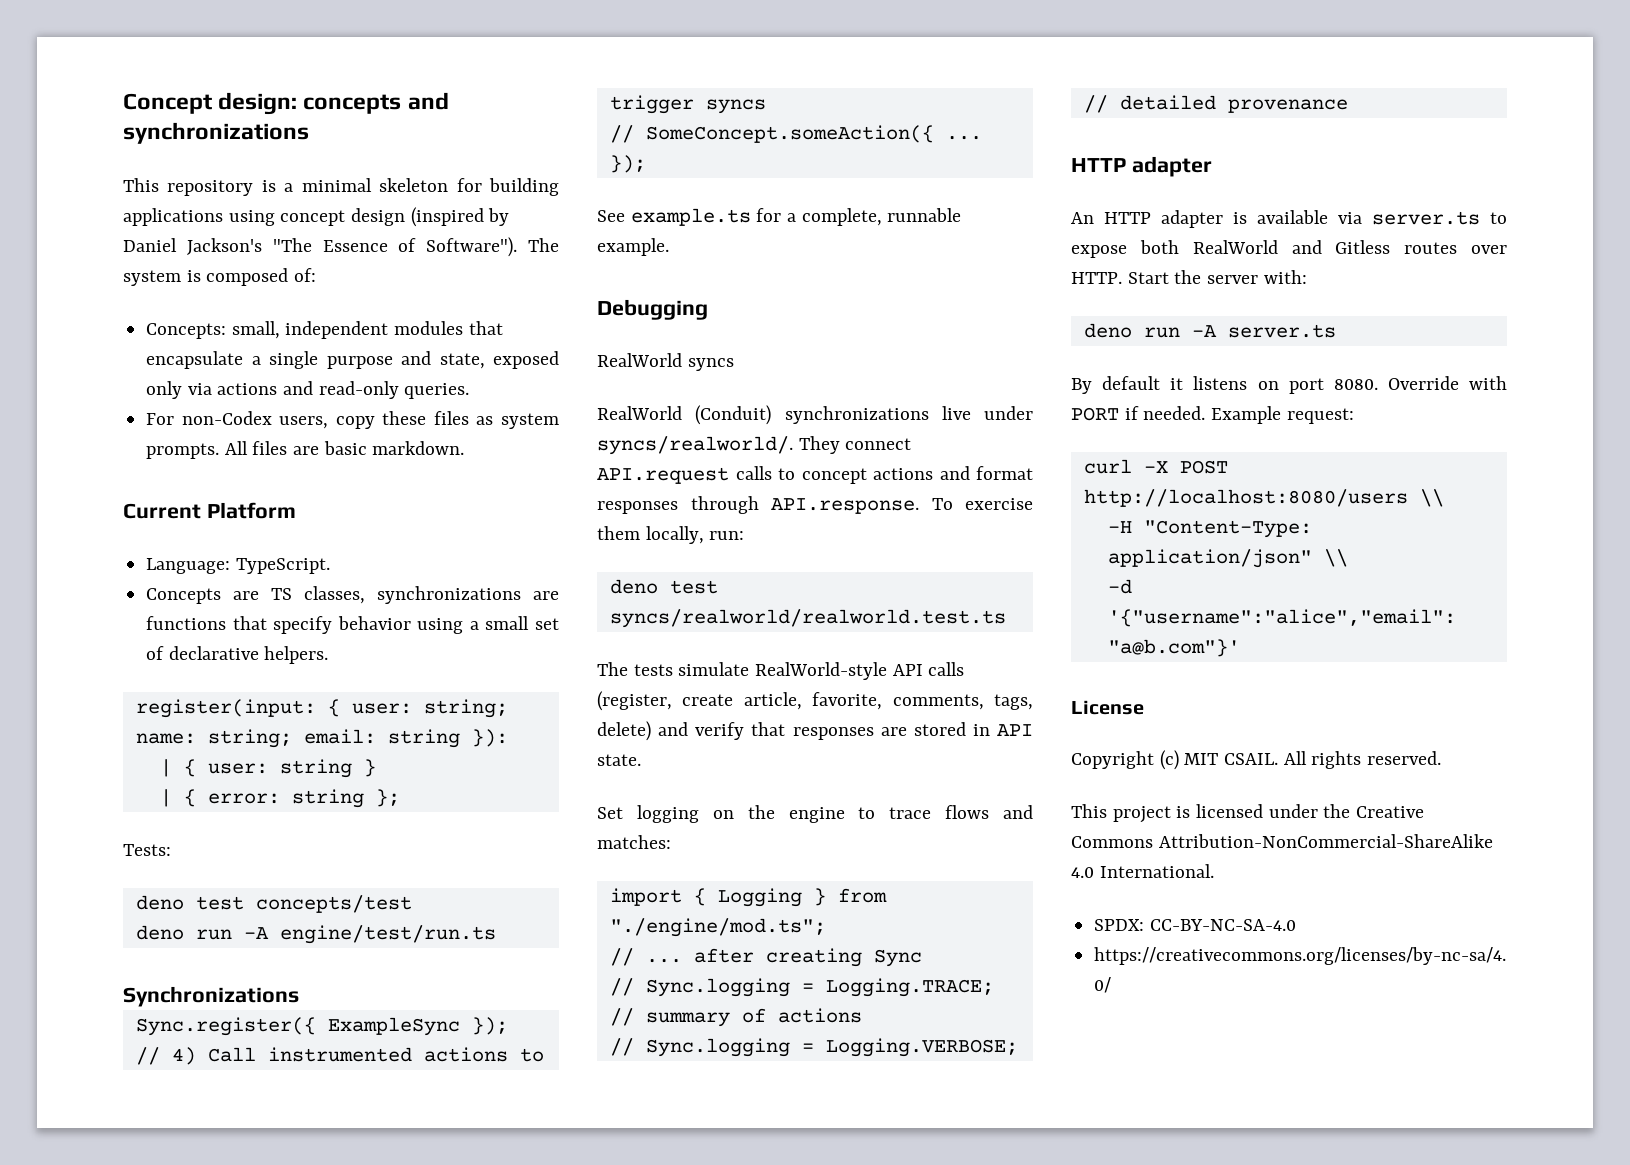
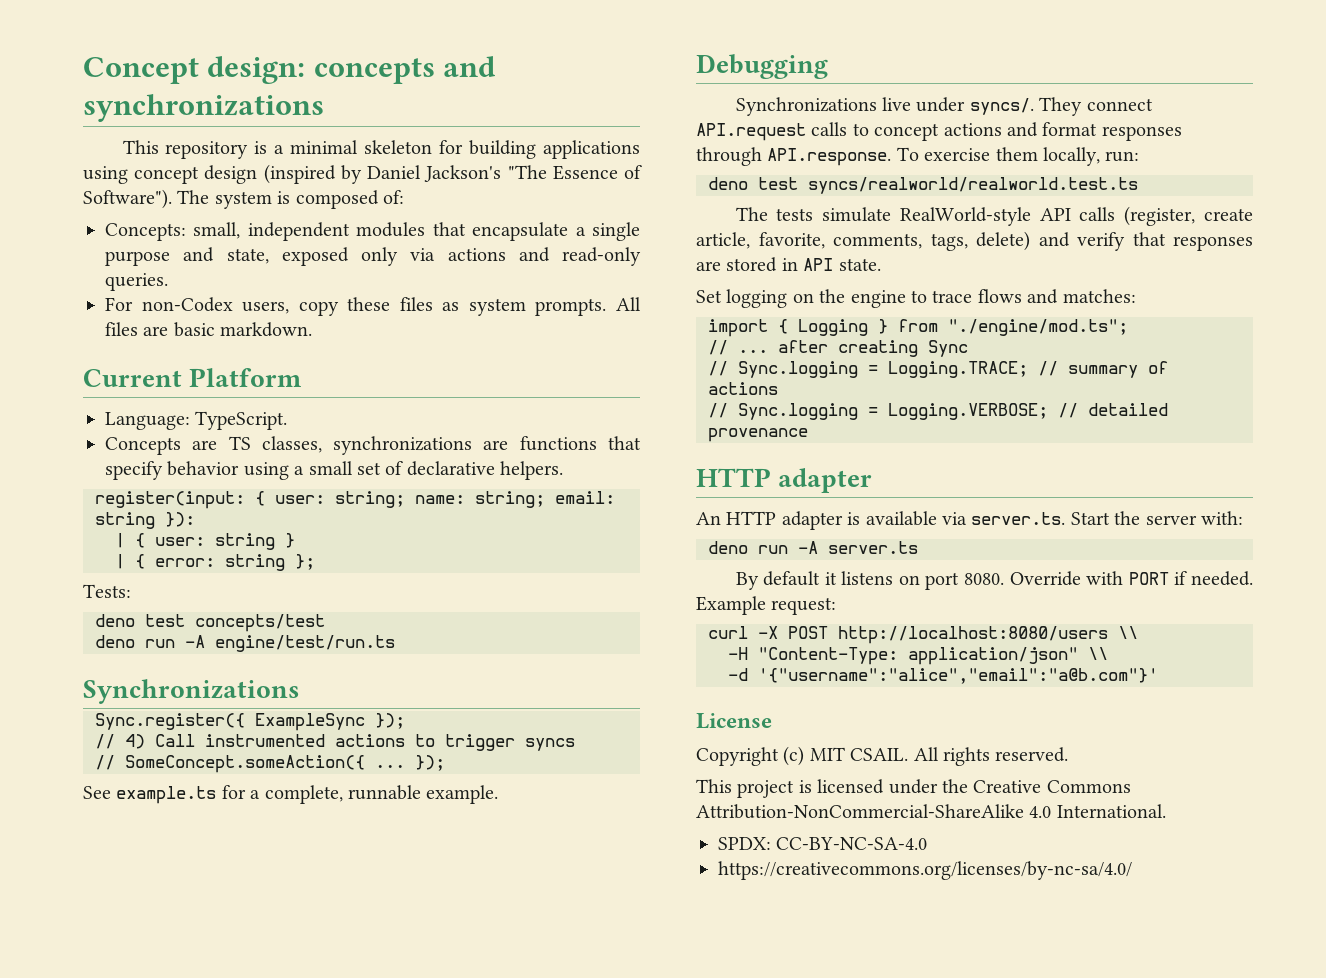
[597,353,734,371] [597,405,929,425] RealWorld syncs // RealWorld (Conduit) synchronizations -> [735,97,877,116] Synchronizations
[597,436,793,455] syncs/realworld/. -> [969,98,1034,115] syncs/.
[1372,211,1507,225] [1071,240,1507,258] [1071,272,1122,284] server.ts to expose both RealWorld and Gitless routes over HTTP. -> [971,512,1066,525] server.ts.

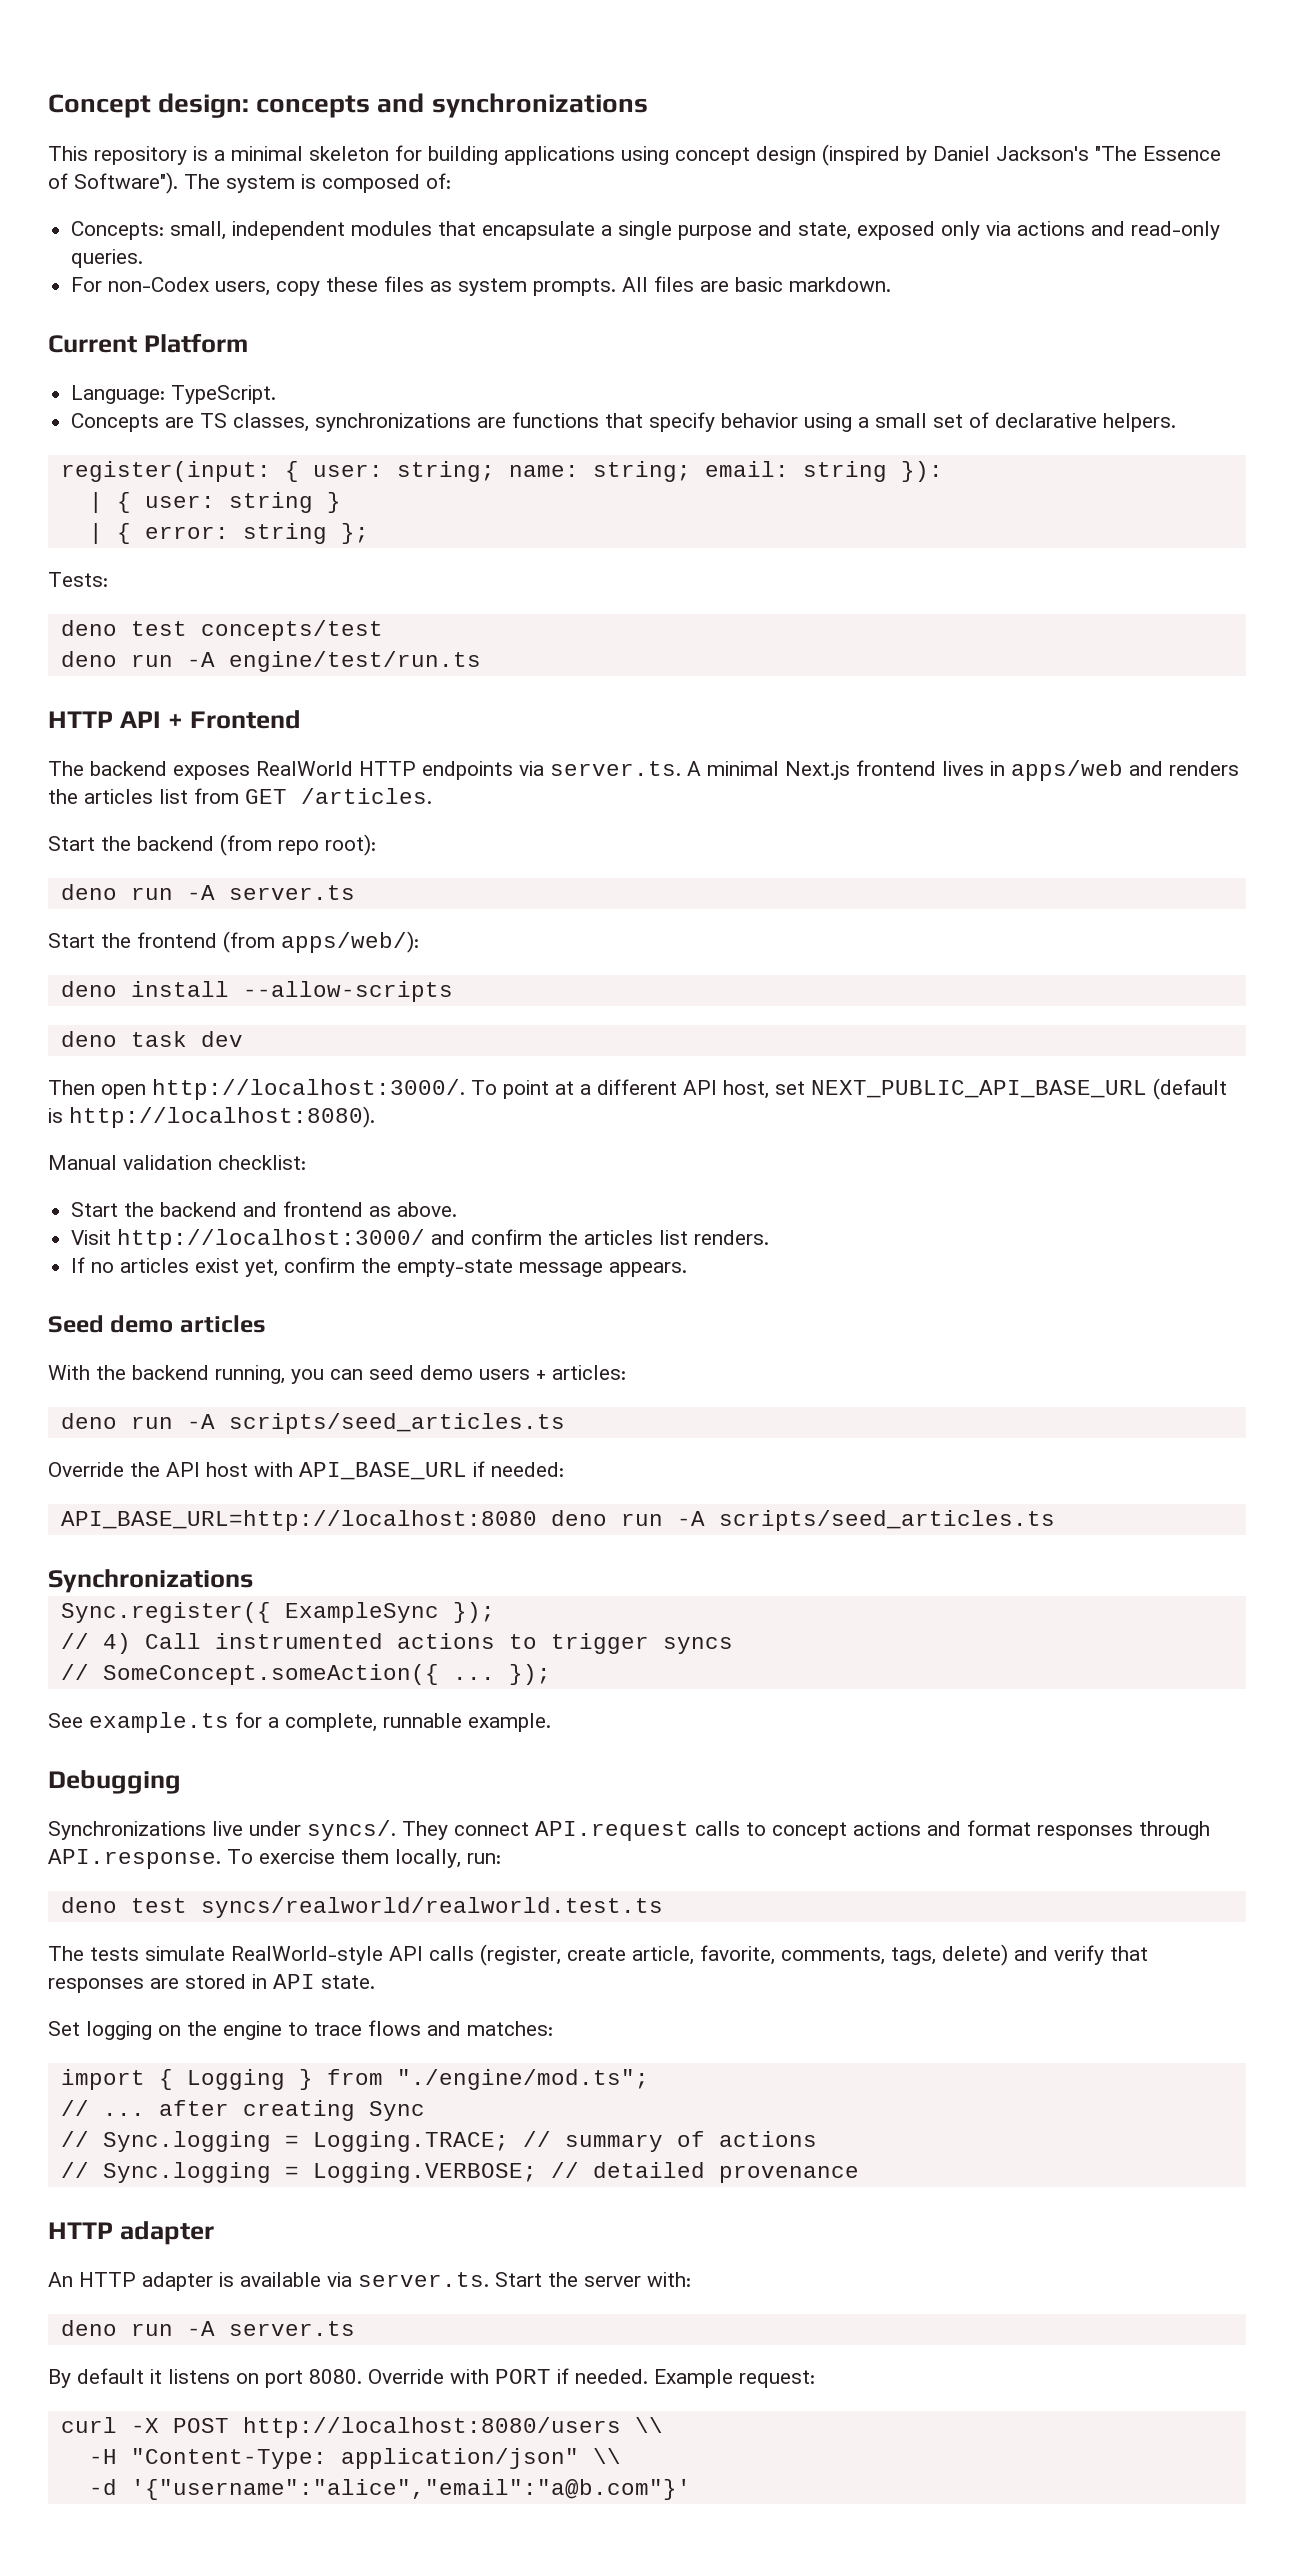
(395, 643) none -> [48,710,301,729] [48,760,1239,781] [48,788,432,804] [48,834,376,856] [60,884,355,900] [48,931,419,953] [60,981,453,1002] [60,1031,243,1047] [48,1078,1227,1100] [48,1106,375,1128] [48,1155,306,1170] [71,1201,458,1217] [71,1229,770,1250] [71,1257,688,1277] [48,1315,266,1333] [48,1365,626,1384] [60,1413,565,1434] [48,1461,564,1480] [60,1510,1055,1531] // HTTP API + Frontend // The backend exposes RealWorld HTTP endpoints via server.ts. A minimal Next.js frontend lives in apps/web and renders the articles list from GET /articles. // Start the backend (from repo root): // deno run -A server.ts // Start the frontend (from apps/web/): // deno install --allow-scripts // deno task dev // Then open http://localhost:3000/. To point at a different API host, set NEXT_PUBLIC_API_BASE_URL (default is http://localhost:8080). // Manual validation checklist: // Start the backend and frontend as above. // Visit http://localhost:3000/ and confirm the articles list renders. // If no articles exist yet, confirm the empty-state message appears. // Seed demo articles // With the backend running, you can seed demo users + articles: // deno run -A scripts/seed_articles.ts // Override the API host with API_BASE_URL if needed: // API_BASE_URL=http://localhost:8080 deno run -A scripts/seed_articles.ts
[696,713,772,729] [696,746,1069,766] [696,779,1131,798] [696,804,1166,819] [718,837,928,850] [718,861,1132,880] // License // Copyright (c) MIT CSAIL. All rights reserved. // This project is licensed under the Creative Commons Attribution-NonCommercial-ShareAlike 4.0 International. // SPDX: CC-BY-NC-SA-4.0 // https://creativecommons.org/licenses/by-nc-sa/4.0/ -> (691, 2489) none

